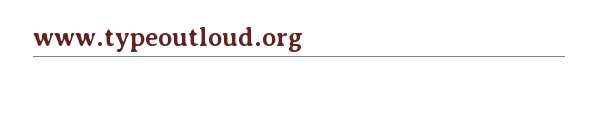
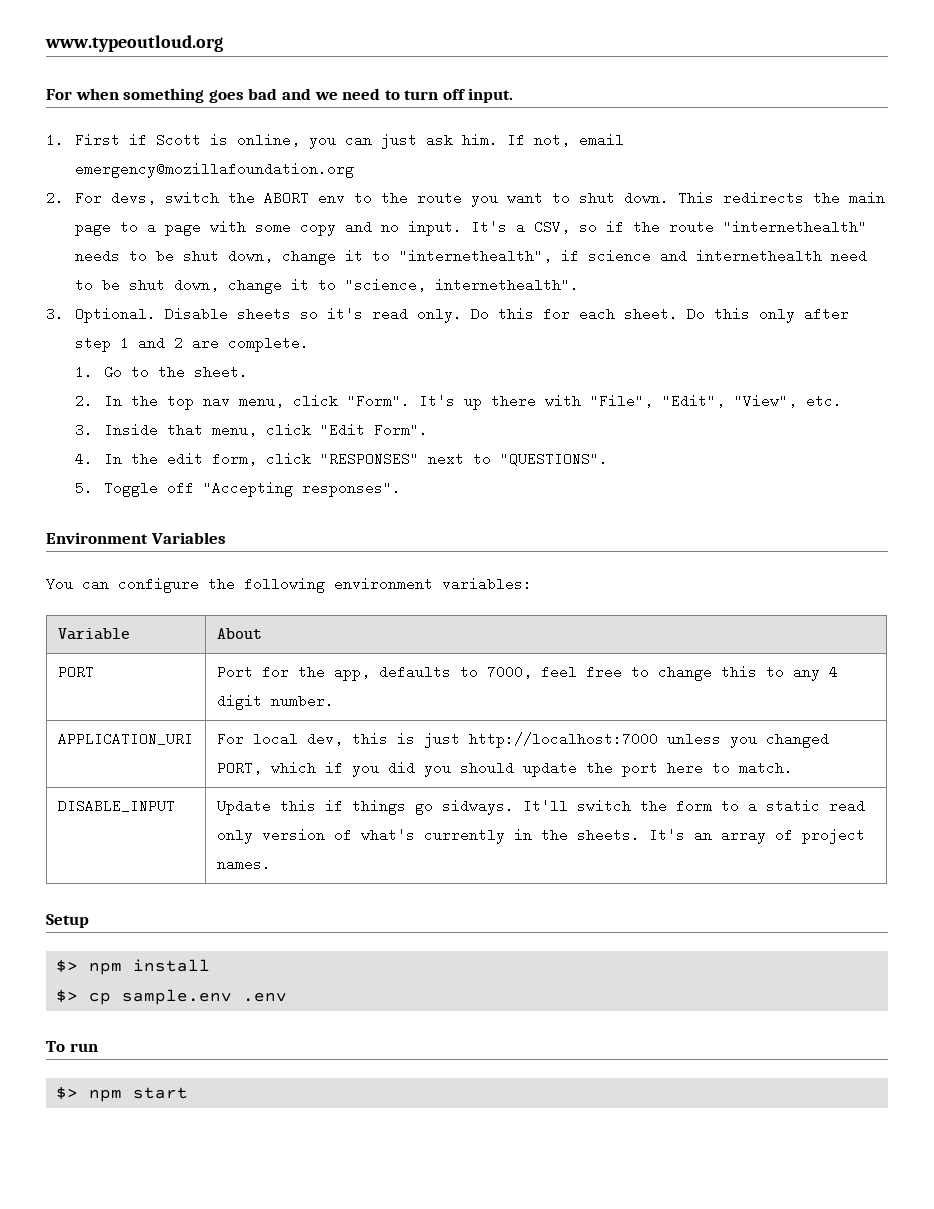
(303, 39) none -> [46,88,514,103] [46,133,625,149] [75,162,355,178] [46,191,886,207] [75,220,868,236] [75,249,868,265] [75,278,580,294] [46,307,850,323] [75,336,310,352] [75,365,249,379] [75,394,843,410] [75,423,429,437] [75,452,609,466] [75,481,402,497] [46,532,226,544] [46,577,532,593] [57,628,130,640] [216,628,262,639] [57,665,94,679] [216,665,838,681] [216,694,334,710] [57,732,193,746] [216,732,829,748] [216,761,793,777] [57,799,175,813] [216,799,865,815] [216,828,865,844] [216,857,271,871] [46,914,89,928] [56,959,211,975] [56,989,288,1005] [46,1041,98,1052] [56,1086,189,1102] // For when something goes bad and we need to turn off input. // 1. First if Scott is online, you can just ask him. If not, email emergency@mozillafoundation.org // 2. For devs, switch the ABORT env to the route you want to shut down. This redirects the main page to a page with some copy and no input. It's a CSV, so if the route "internethealth" needs to be shut down, change it to "internethealth", if science and internethealth need to be shut down, change it to "science, internethealth". // 3. Optional. Disable sheets so it's read only. Do this for each sheet. Do this only after step 1 and 2 are complete. // 1. Go to the sheet. // 2. In the top nav menu, click "Form". It's up there with "File", "Edit", "View", etc. // 3. Inside that menu, click "Edit Form". // 4. In the edit form, click "RESPONSES" next to "QUESTIONS". // 5. Toggle off "Accepting responses". // Environment Variables // You can configure the following environment variables: // Variable | About // PORT | Port for the app, defaults to 7000, feel free to change this to any 4 digit number. // APPLICATION_URI | For local dev, this is just http://localhost:7000 unless you changed PORT, which if you did you should update the port here to match. // DISABLE_INPUT | Update this if things go sidways. It'll switch the form to a static read only version of what's currently in the sheets. It's an array of project names. // Setup // $> npm install // $> cp sample.env .env // To run // $> npm start

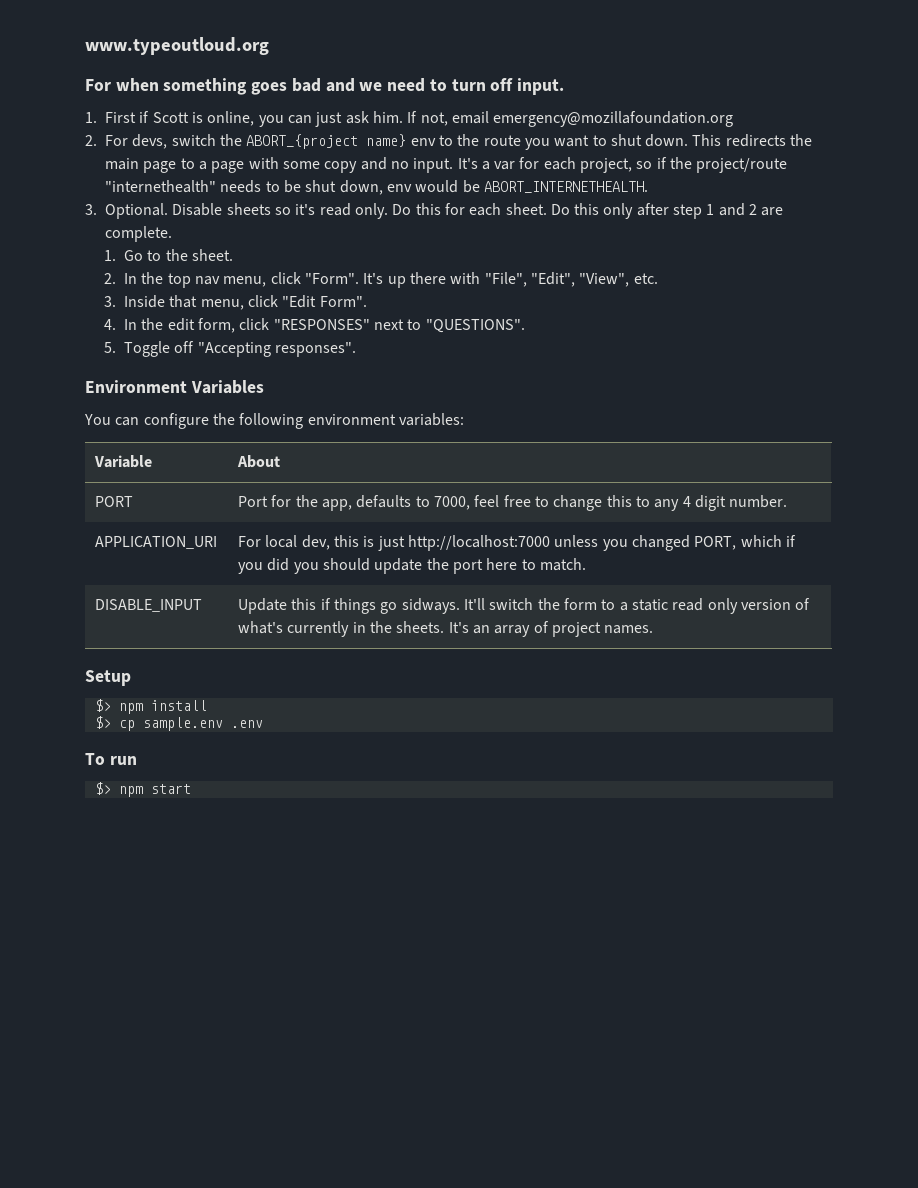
[264,191,310,205] ABORT -> [246,134,407,149] ABORT_{project name}
[534,220,571,234] CSV, -> [494,157,633,173] var for each project,
[669,220,715,234] route -> [696,158,788,173] project/route
[282,249,868,265] [75,278,580,294] change it to "internethealth", if science and internethealth need to be shut down, change it to "science, internethealth". -> [386,180,648,193] env would be ABORT_INTERNETHEALTH.

